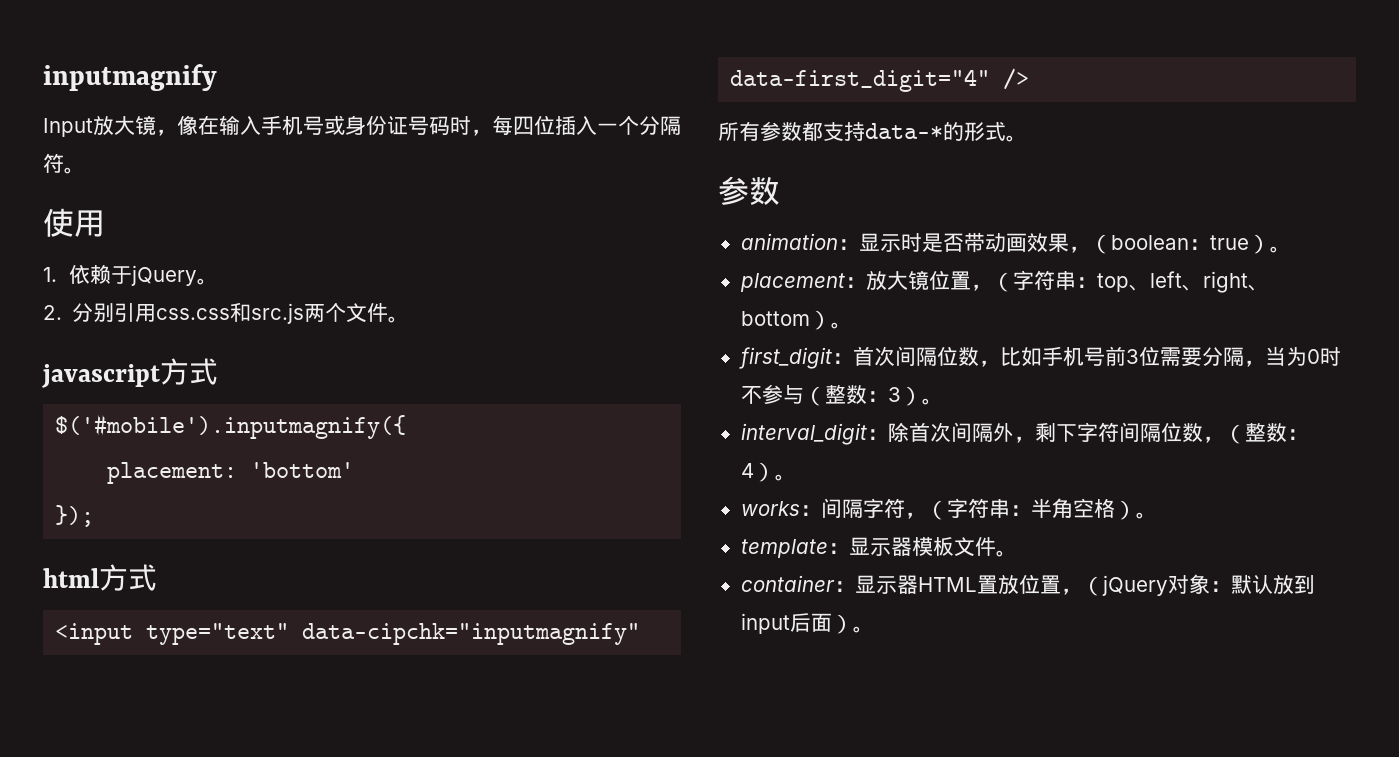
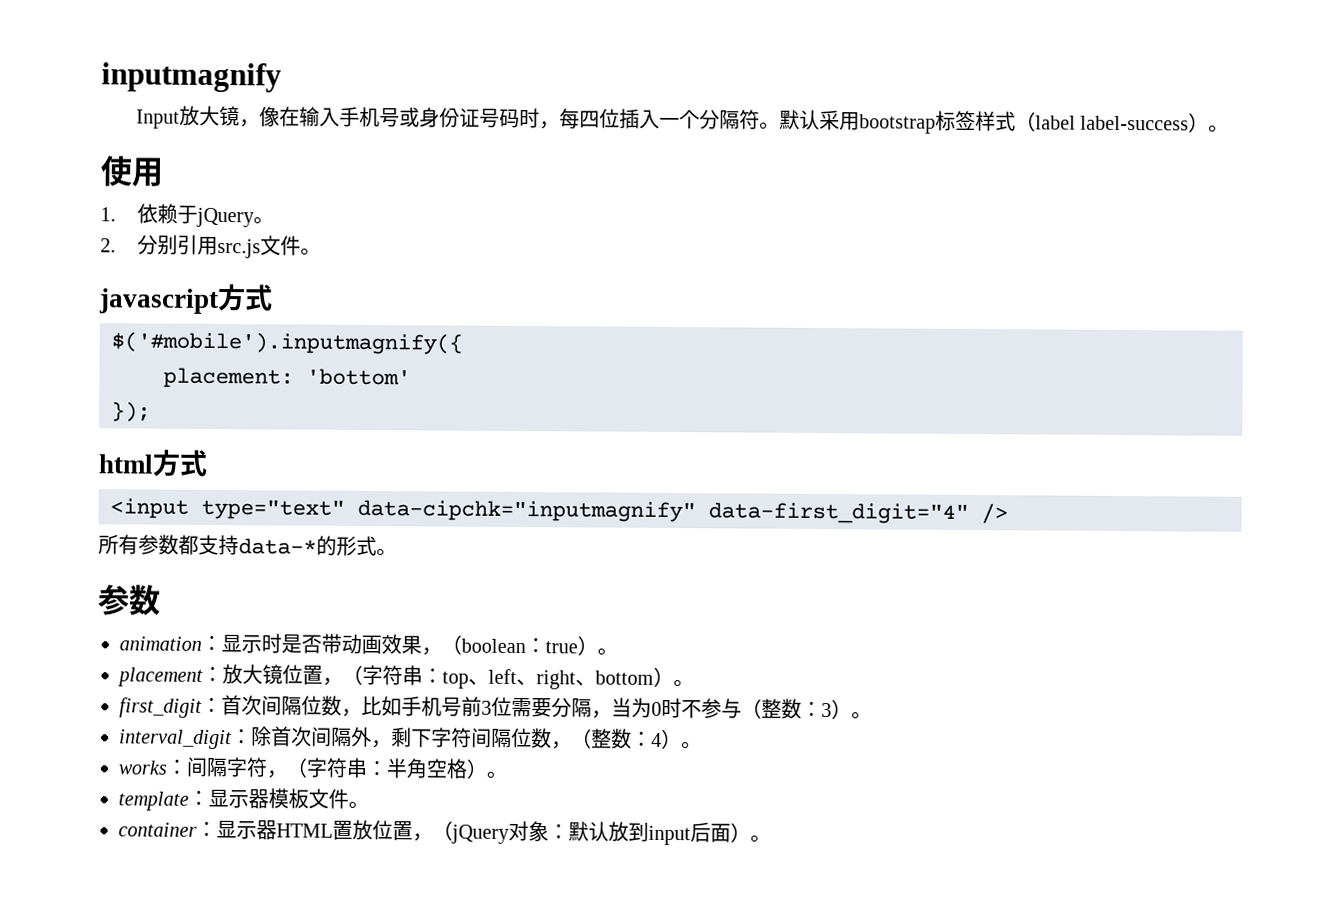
(85, 170) none -> [778,109,1230,134] 默认采用bootstrap标签样式（label label-success）。
[156,302,347,324] css.css和src.js两个 -> [217,238,262,259] src.js

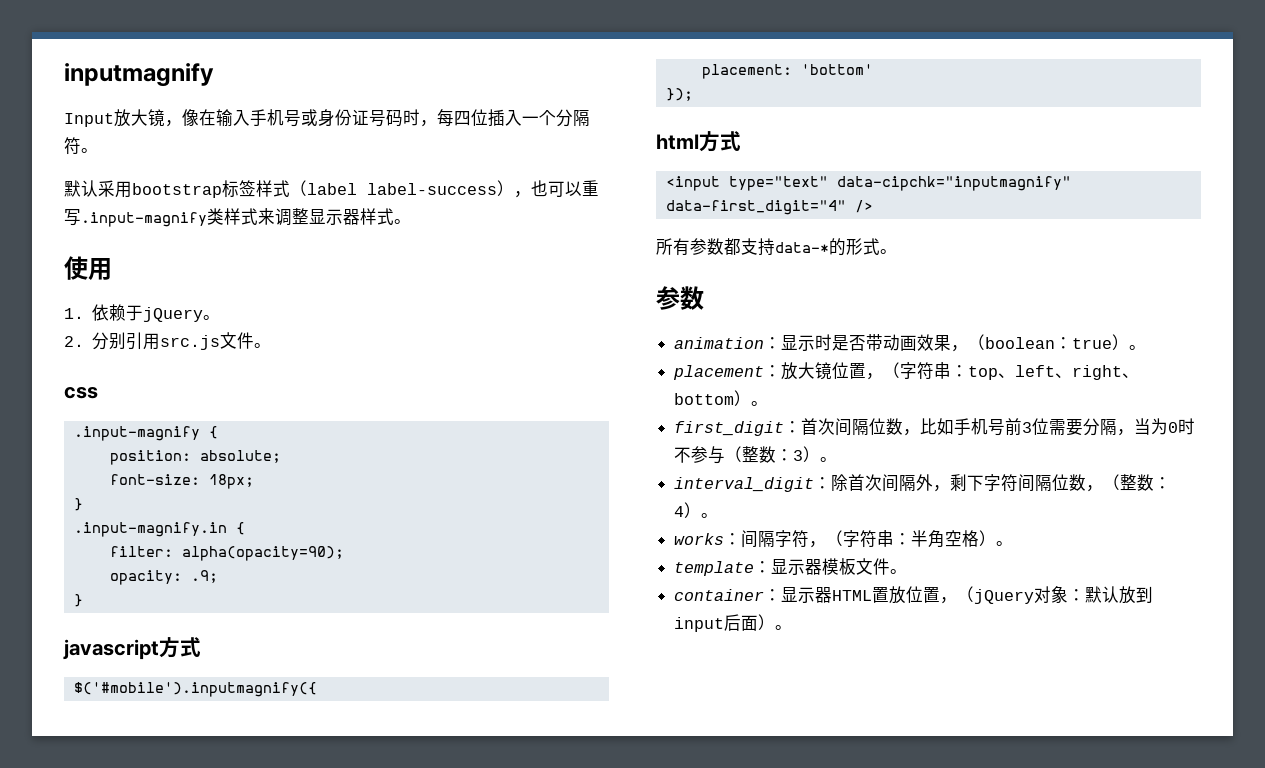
(780, 125) none -> (98, 150) //
(1210, 122) none -> [514,180,599,198] [64,208,394,227] ，也可以重写.input-magnify类样式来调整显示器样式
(322, 251) none -> [64,387,98,399] [73,426,218,441] [109,450,281,465] [109,474,254,489] [73,498,83,511] [73,522,245,537] [109,546,344,561] [109,570,218,585] [73,594,83,607] // css // .input-magnify { // position: absolute; // font-size: 18px; // } // .input-magnify.in { // filter: alpha(opacity=90); // opacity: .9; // }

